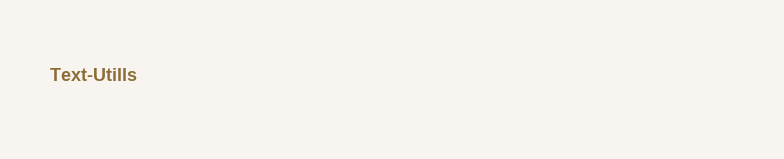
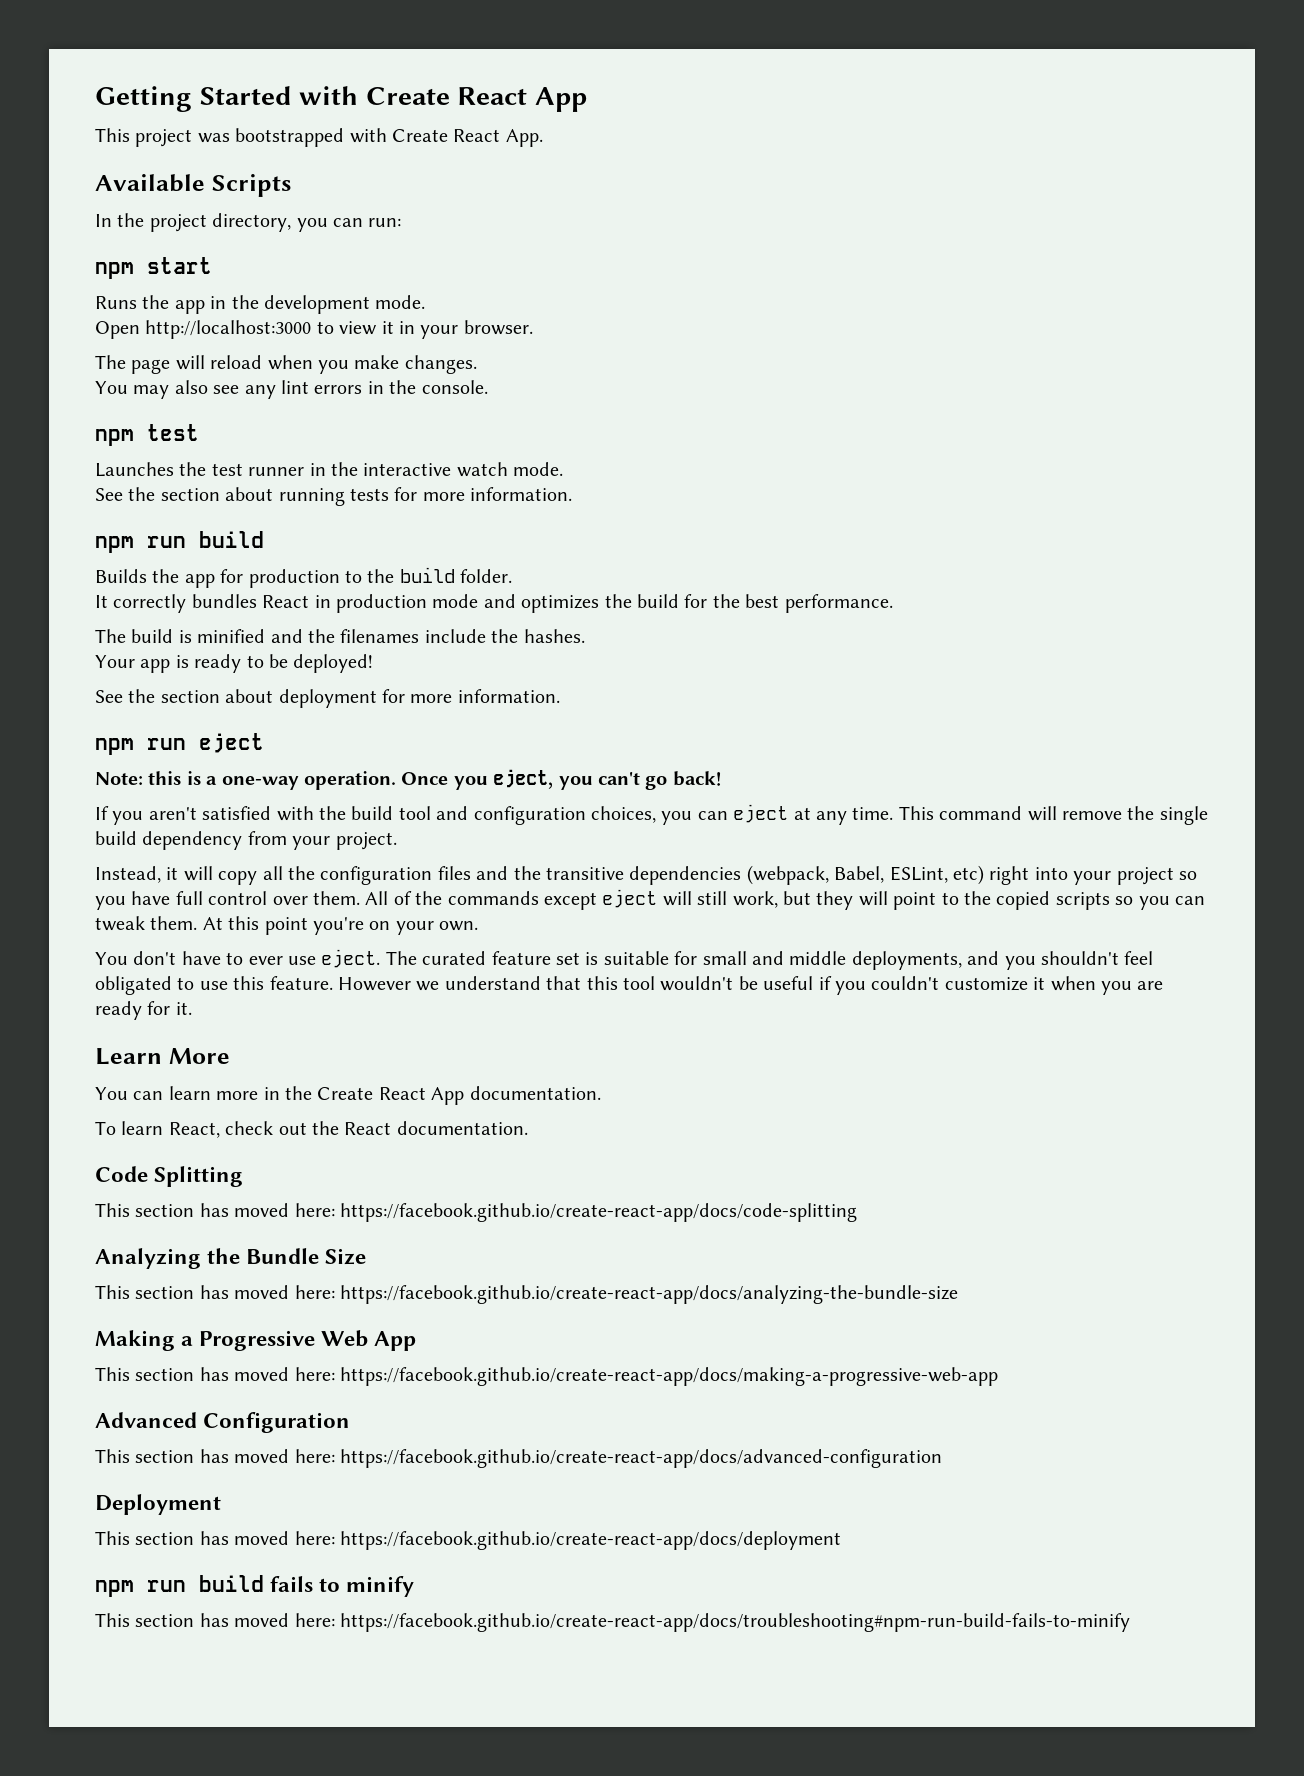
[50,68,137,81] Text-Utills -> [95,86,587,112] [95,128,543,147] [95,174,291,197] [95,213,402,232] [95,257,212,279] [95,295,426,314] [95,320,533,339] [95,355,477,374] [95,380,488,399] [95,424,199,446] [95,462,564,477] [95,487,573,506] [95,531,264,553] [95,567,513,588] [95,594,893,613] [95,629,585,643] [95,654,374,673] [95,689,560,708] [95,733,264,755] [95,769,721,790] [95,804,1208,825] [95,831,397,850] [95,865,1197,885] [95,889,1205,910] [95,916,479,935] [95,949,1154,970] [95,976,1164,995] [95,1001,192,1020] [95,1048,230,1065] [95,1086,601,1105] [95,1121,528,1138] [95,1166,244,1187] [95,1203,857,1222] [95,1248,367,1269] [95,1285,958,1304] [95,1330,417,1351] [95,1367,998,1386] [95,1412,351,1433] [95,1449,942,1468] [95,1494,221,1515] [95,1531,841,1550] [95,1575,415,1597] [95,1613,1130,1632] Getting Started with Create React App // This project was bootstrapped with Create React App. // Available Scripts // In the project directory, you can run: // npm start // Runs the app in the development mode. // Open http://localhost:3000 to view it in your browser. // The page will reload when you make changes. // You may also see any lint errors in the console. // npm test // Launches the test runner in the interactive watch mode. // See the section about running tests for more information. // npm run build // Builds the app for production to the build folder. // It correctly bundles React in production mode and optimizes the build for the best performance. // The build is minified and the filenames include the hashes. // Your app is ready to be deployed! // See the section about deployment for more information. // npm run eject // Note: this is a one-way operation. Once you eject, you can't go back! // If you aren't satisfied with the build tool and configuration choices, you can eject at any time. This command will remove the single build dependency from your project. // Instead, it will copy all the configuration files and the transitive dependencies (webpack, Babel, ESLint, etc) right into your project so you have full control over them. All of the commands except eject will still work, but they will point to the copied scripts so you can tweak them. At this point you're on your own. // You don't have to ever use eject. The curated feature set is suitable for small and middle deployments, and you shouldn't feel obligated to use this feature. However we understand that this tool wouldn't be useful if you couldn't customize it when you are ready for it. // Learn More // You can learn more in the Create React App documentation. // To learn React, check out the React documentation. // Code Splitting // This section has moved here: https://facebook.github.io/create-react-app/docs/code-splitting // Analyzing the Bundle Size // This section has moved here: https://facebook.github.io/create-react-app/docs/analyzing-the-bundle-size // Making a Progressive Web App // This section has moved here: https://facebook.github.io/create-react-app/docs/making-a-progressive-web-app // Advanced Configuration // This section has moved here: https://facebook.github.io/create-react-app/docs/advanced-configuration // Deployment // This section has moved here: https://facebook.github.io/create-react-app/docs/deployment // npm run build fails to minify // This section has moved here: https://facebook.github.io/create-react-app/docs/troubleshooting#npm-run-build-fails-to-minify

